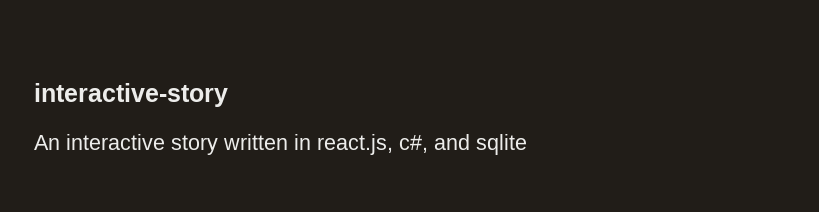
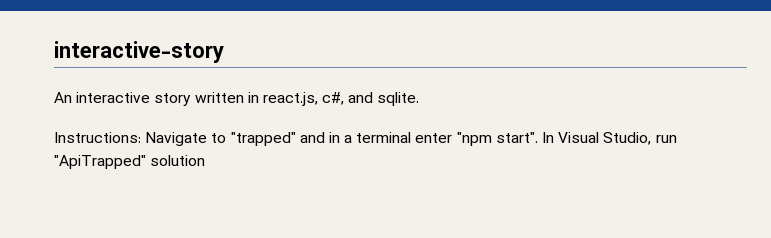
[476,134,527,155] sqlite -> [377,92,420,106] [54,132,677,146] [54,155,206,169] sqlite. // Instructions: Navigate to "trapped" and in a terminal enter "npm start". In Visual Studio, run "ApiTrapped" solution

